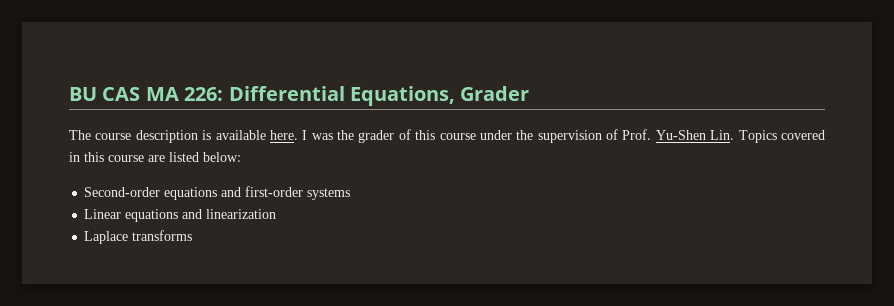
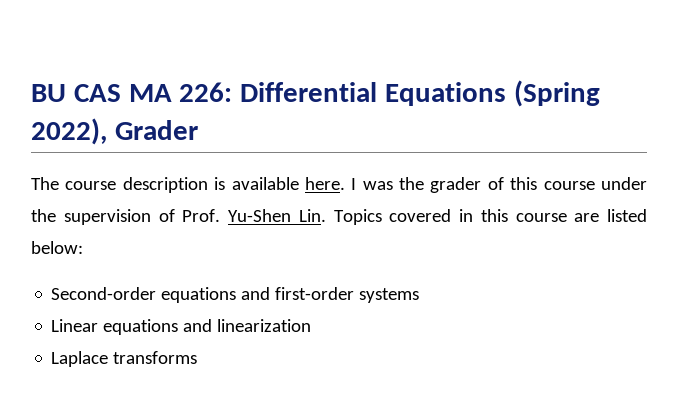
[350,86,455,106] Equations, -> [385,80,600,107] [31,118,107,145] Equations (Spring 2022),

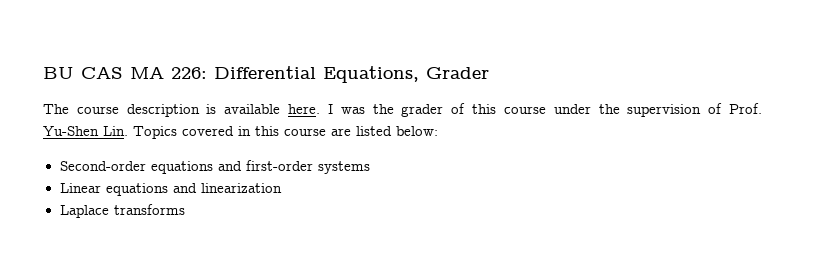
[385,80,600,107] [31,118,107,145] Equations (Spring 2022), -> [323,66,419,83] Equations,

